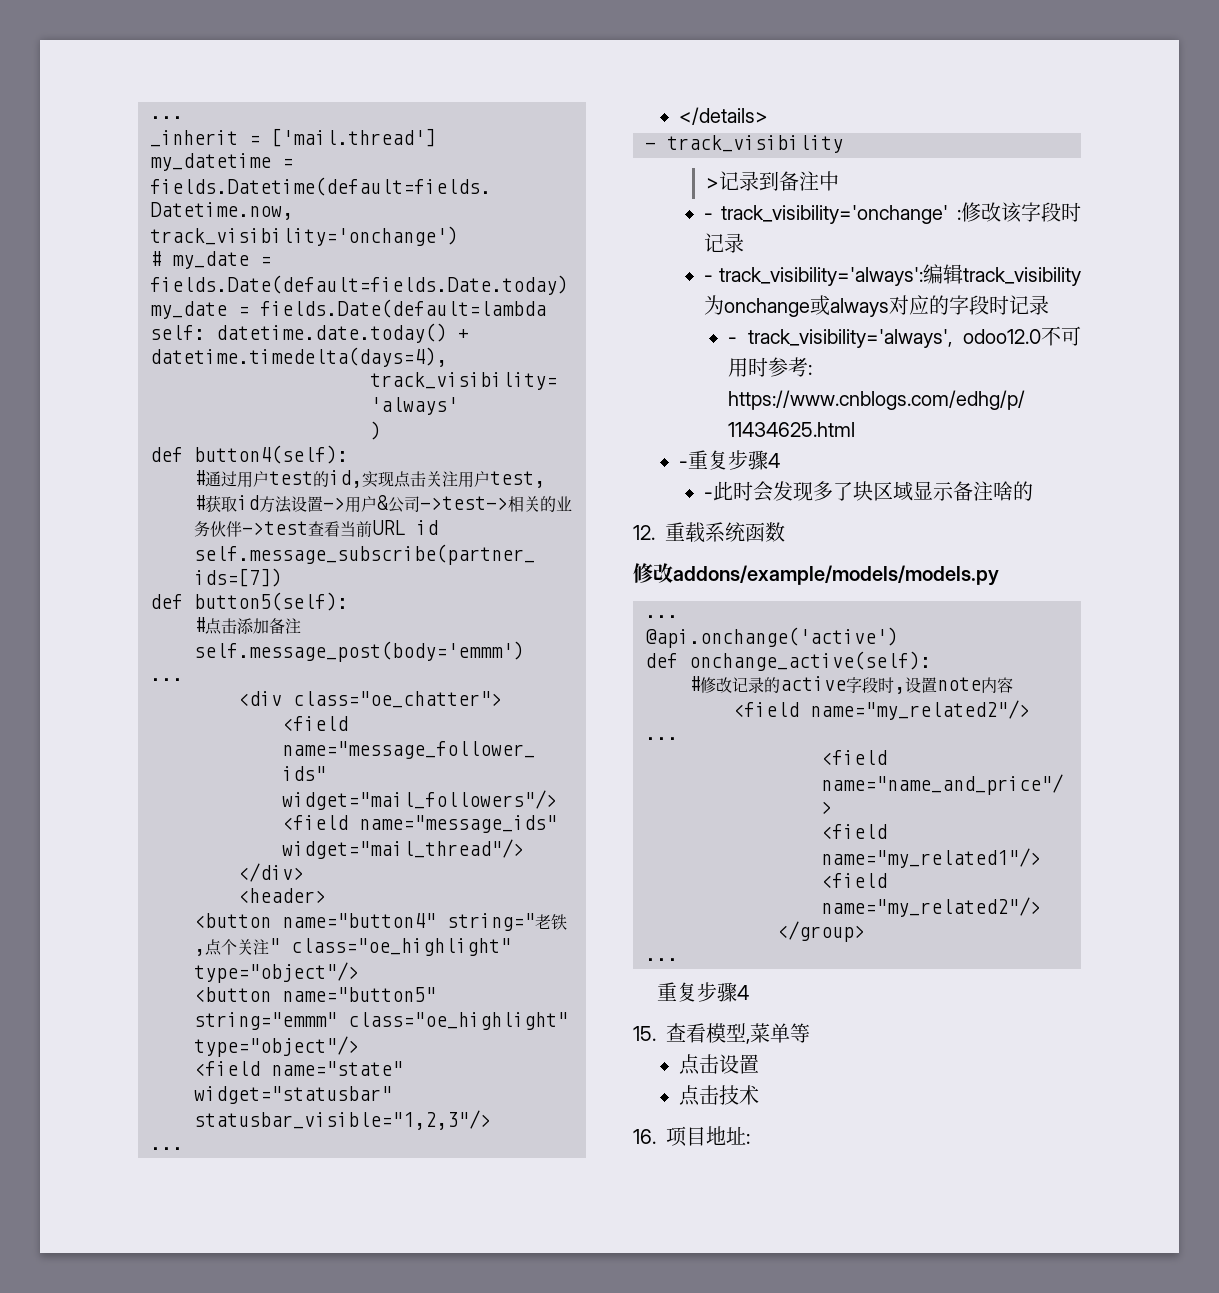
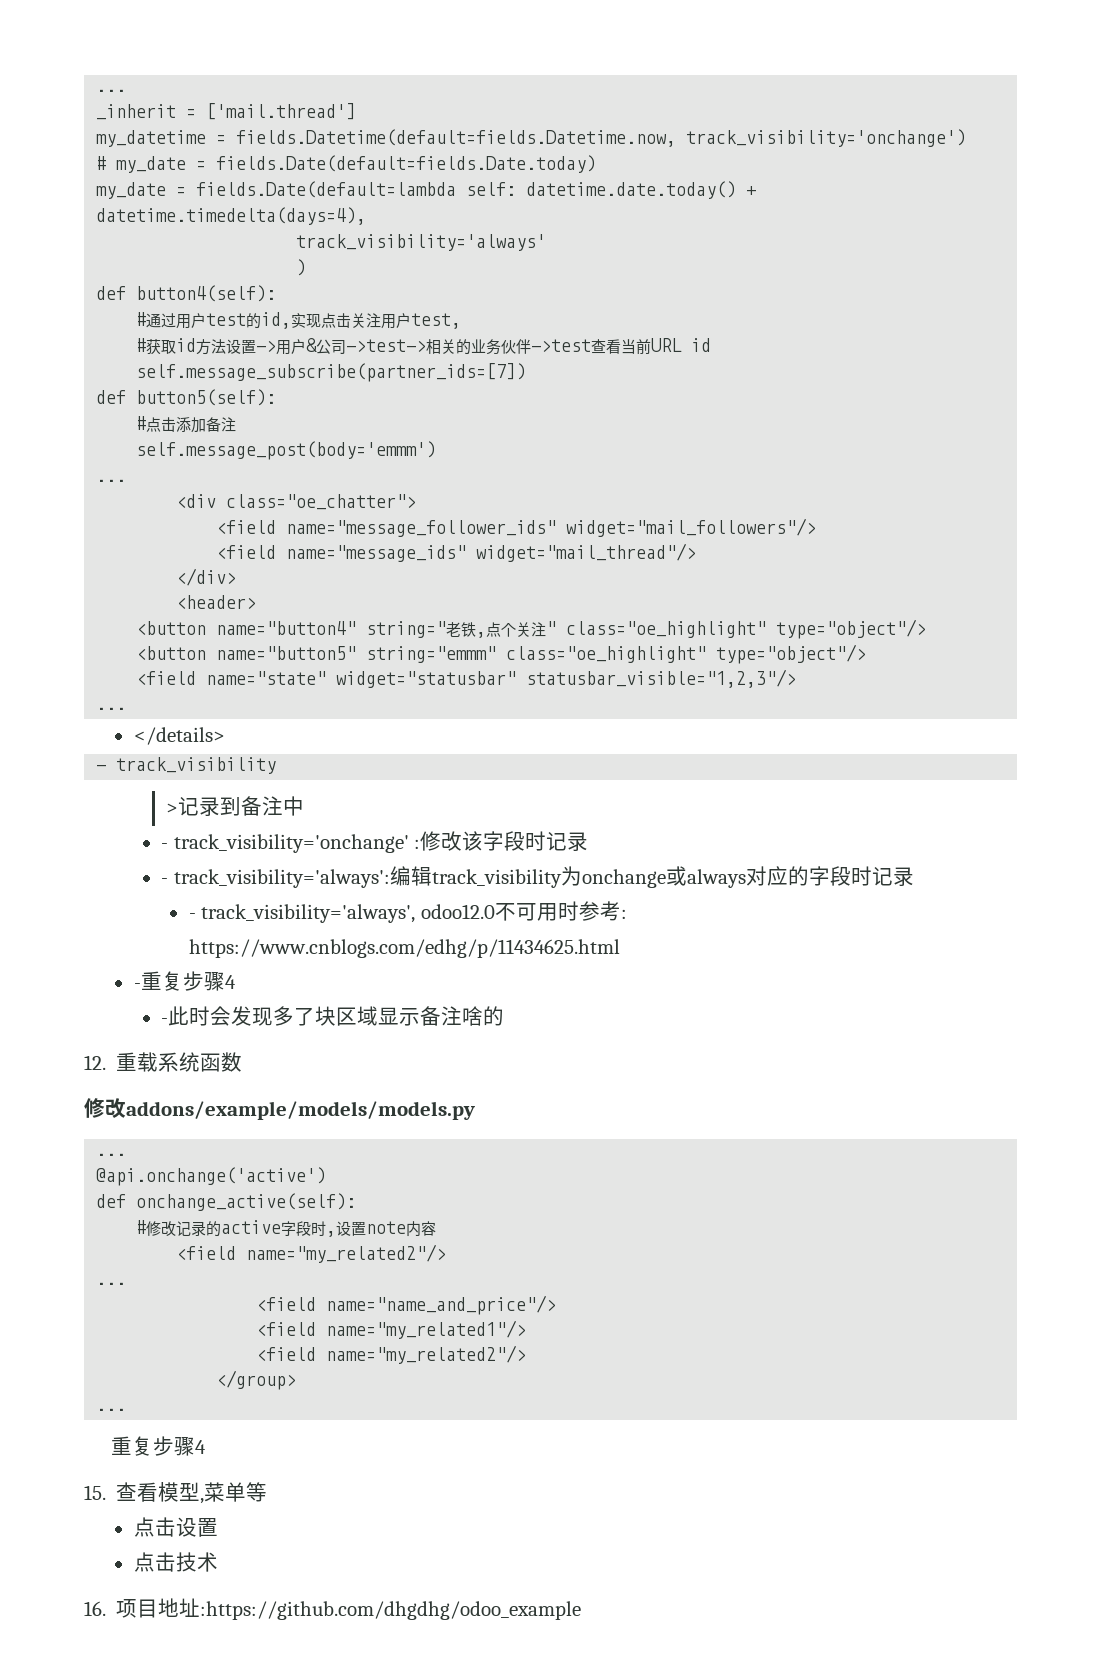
[746,1133,750,1144] : -> [200,1601,582,1620] :https://github.com/dhgdhg/odoo_example

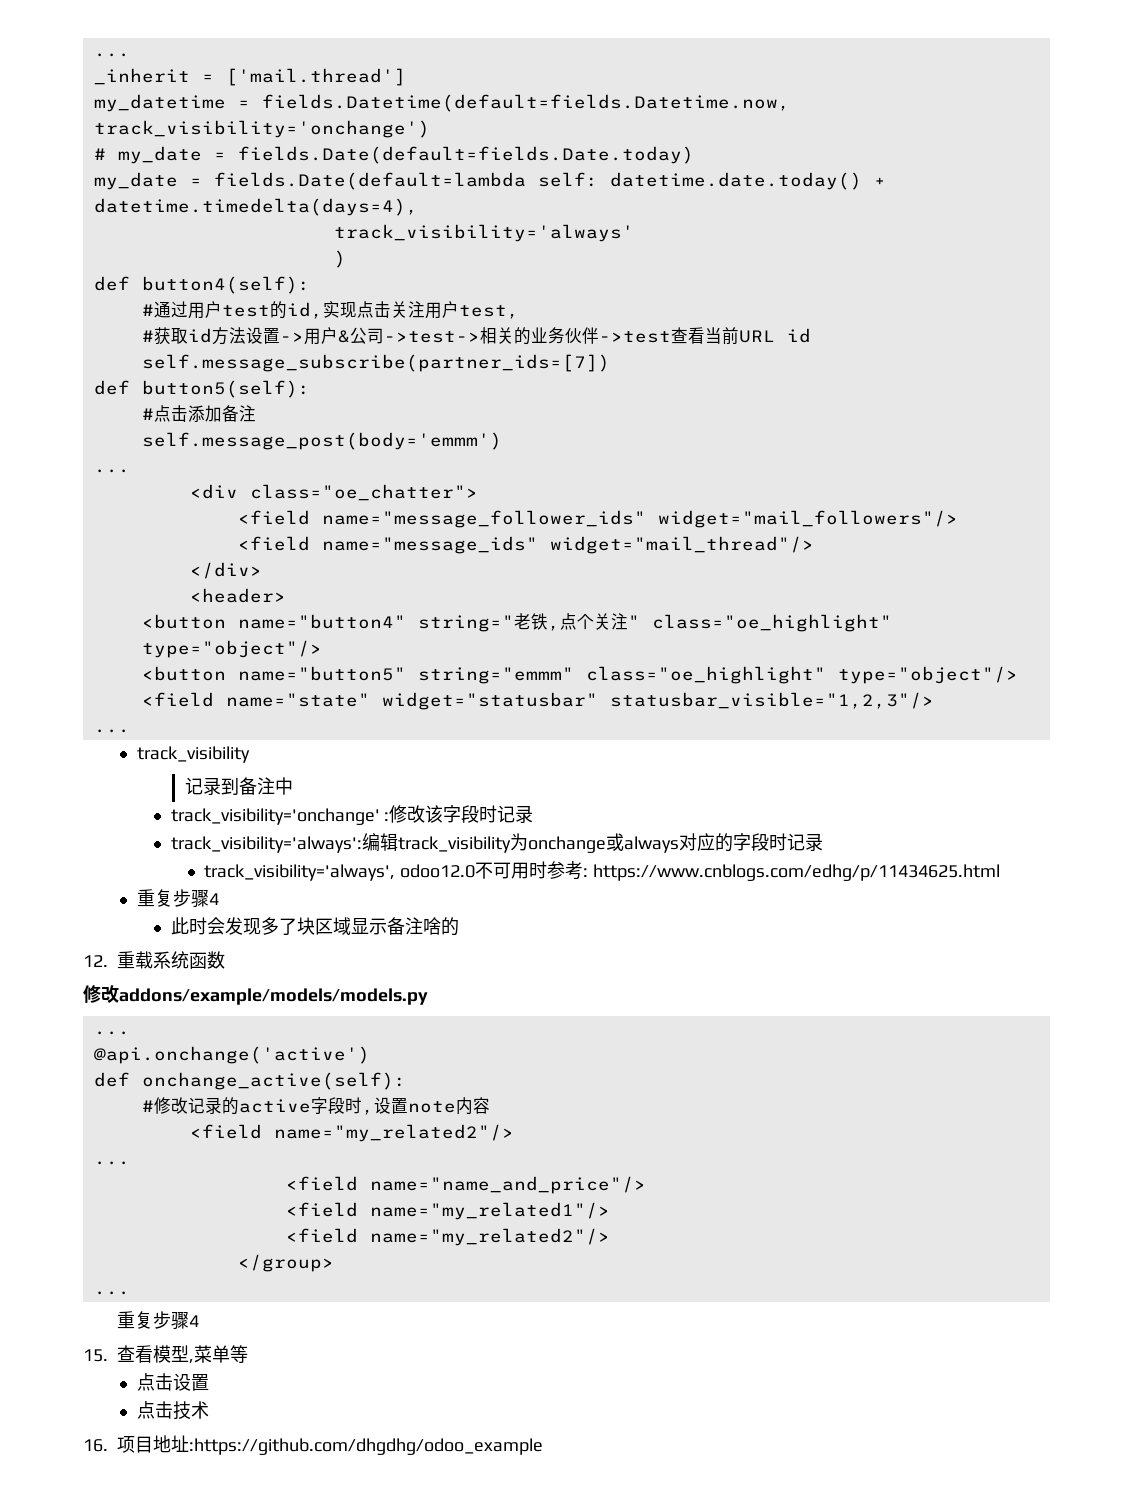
[133,727,225,745] [96,765,107,771] </details> // - -> (130, 731) none
[166,803,179,814] > -> (250, 754) none
[161,843,169,849] - -> (293, 786) none
[161,878,169,884] - -> (534, 814) none
[188,913,196,919] - -> (823, 842) none
[133,971,236,991] [161,1018,169,1024] -重复步骤4 // - -> [136,889,219,908] 重复步骤4 //

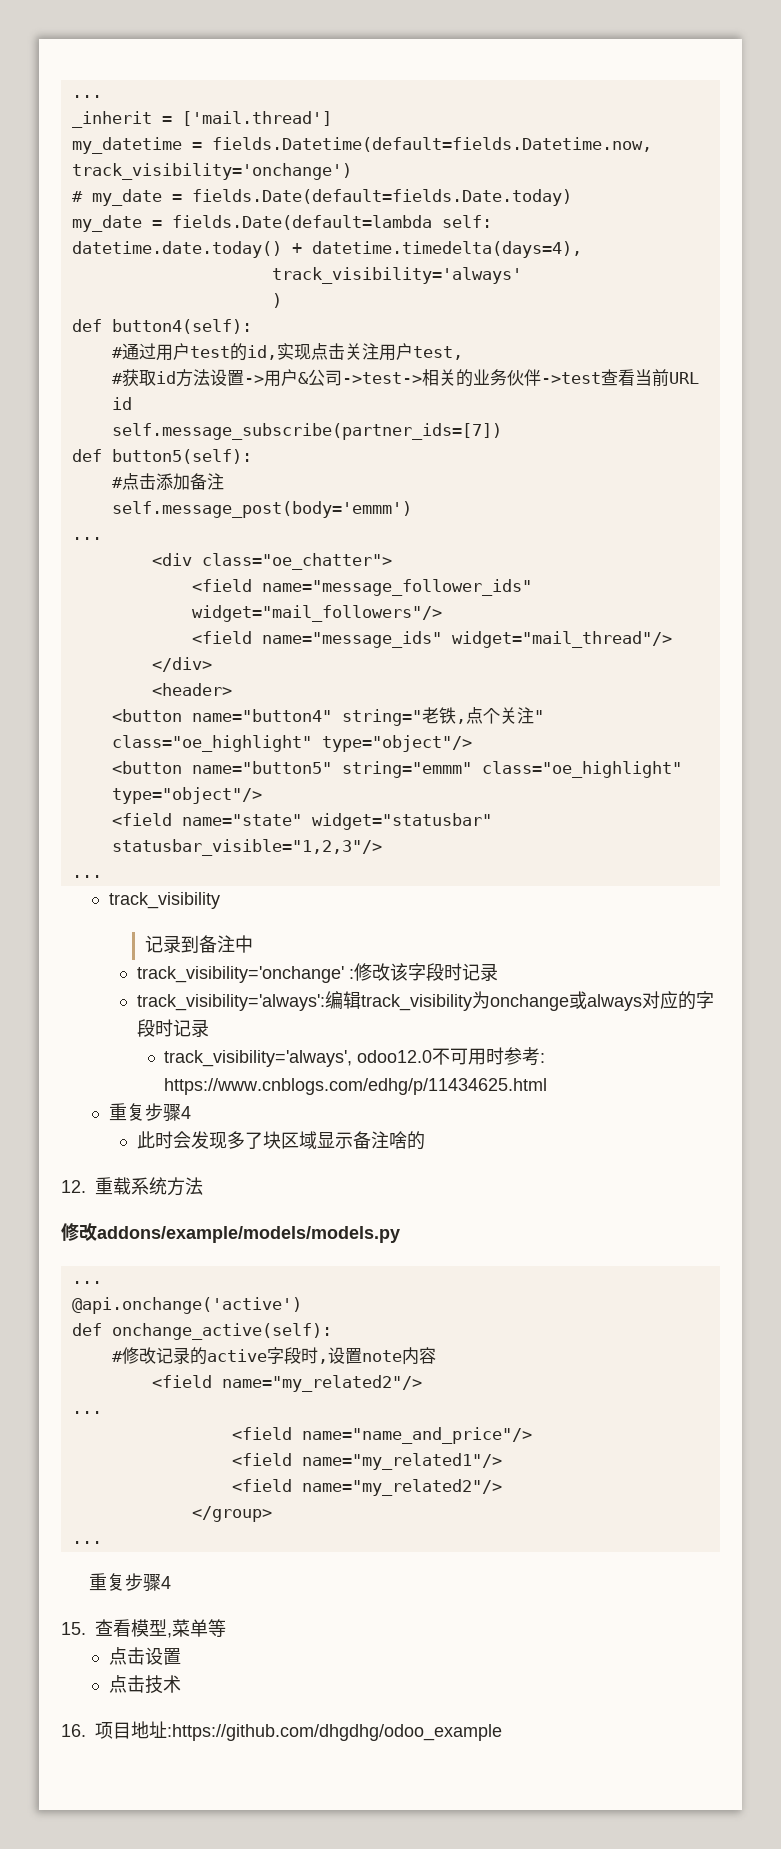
[189,951,225,969] 函数 -> [167,1177,203,1196] 方法

